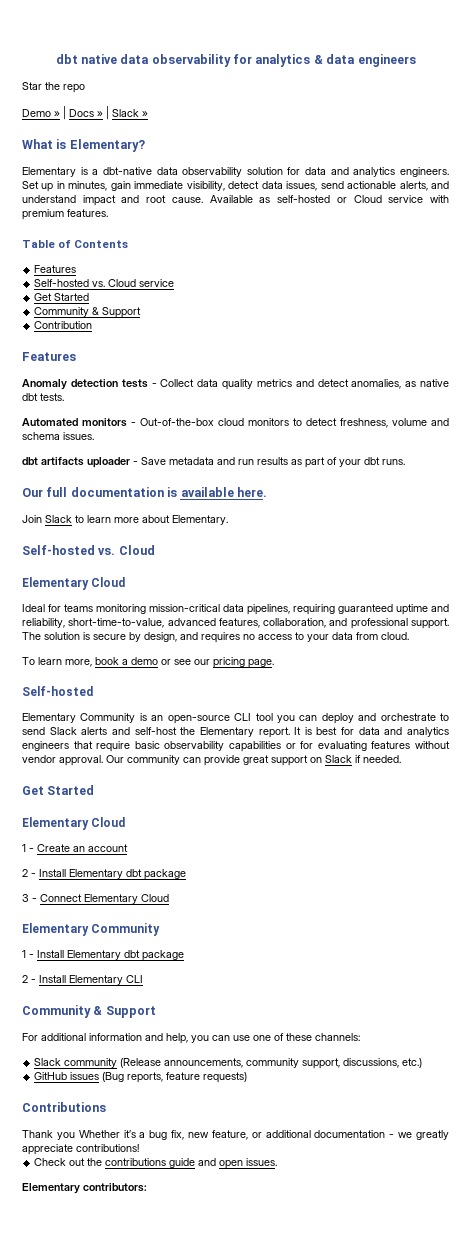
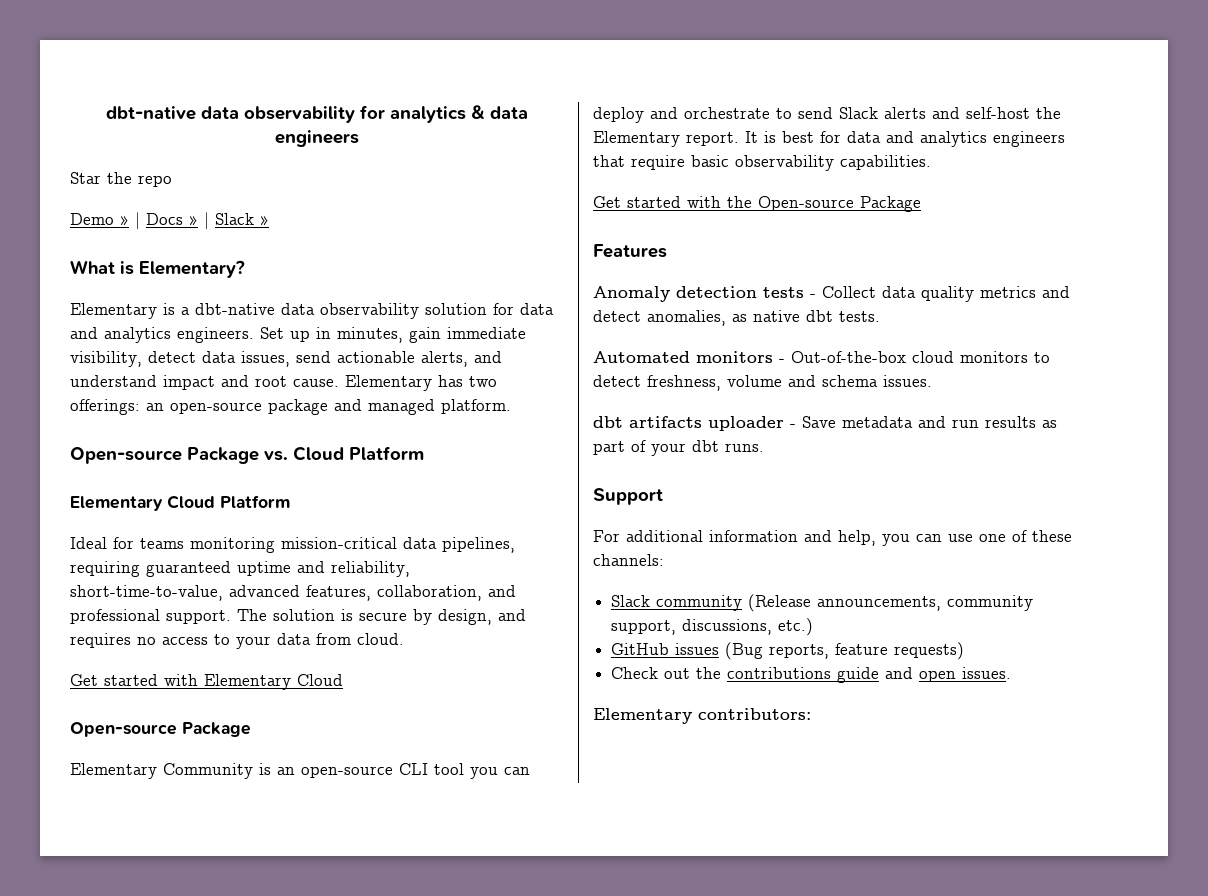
[55,54,117,64] dbt native -> [105,106,196,120] dbt-native
[209,195,449,203] [22,209,108,220] [22,240,129,248] [34,265,77,273] [34,279,175,287] [34,293,90,301] [34,307,142,318] [34,321,93,329] Available as self-hosted or Cloud service with premium features. // Table of Contents // Features // Self-hosted vs. Cloud service // Get Started // Community & Support // Contribution -> [345,375,497,391] [70,399,511,415] [70,446,424,464] [70,495,290,511] [70,537,515,553] [70,561,410,577] [70,585,516,601] [70,609,526,625] [70,633,404,649] [70,674,343,690] [70,722,251,737] [70,763,530,779] [593,107,1061,123] [593,131,1065,147] [593,155,931,171] [593,196,921,212] Elementary has two offerings: an open-source package and managed platform. // Open-source Package vs. Cloud Platform // Elementary Cloud Platform // Ideal for teams monitoring mission-critical data pipelines, requiring guaranteed uptime and reliability, short-time-to-value, advanced features, collaboration, and professional support. The solution is secure by design, and requires no access to your data from cloud. // Get started with Elementary Cloud // Open-source Package // Elementary Community is an open-source CLI tool you can deploy and orchestrate to send Slack alerts and self-host the Elementary report. It is best for data and analytics engineers that require basic observability capabilities. // Get started with the Open-source Package
[22,487,267,497] [22,515,228,525] [22,545,155,555] [22,577,126,590] [22,604,449,615] [22,618,449,629] [22,632,409,643] [22,657,274,668] [22,686,93,696] [22,713,450,724] [22,727,450,738] [22,741,451,752] [22,755,401,766] [22,785,95,795] [22,817,126,830] [22,844,128,852] [22,869,186,880] [22,894,169,904] [22,923,161,936] [22,950,184,961] [22,975,143,985] [22,1005,103,1018] Our full documentation is available here. // Join Slack to learn more about Elementary. // Self-hosted vs. Cloud // Elementary Cloud // Ideal for teams monitoring mission-critical data pipelines, requiring guaranteed uptime and reliability, short-time-to-value, advanced features, collaboration, and professional support. The solution is secure by design, and requires no access to your data from cloud. // To learn more, book a demo or see our pricing page. // Self-hosted // Elementary Community is an open-source CLI tool you can deploy and orchestrate to send Slack alerts and self-host the Elementary report. It is best for data and analytics engineers that require basic observability capabilities or for evaluating features without vendor approval. Our community can provide great support on Slack if needed. // Get Started // Elementary Cloud // 1 - Create an account // 2 - Install Elementary dbt package // 3 - Connect Elementary Cloud // Elementary Community // 1 - Install Elementary dbt package // 2 - Install Elementary CLI // Community & -> (764, 447) none
[22,1102,106,1112] [22,1130,449,1140] [22,1144,139,1155] // Contributions // Thank you Whether it’s a bug fix, new feature, or additional documentation - we greatly appreciate contributions! -> (965, 651) none

